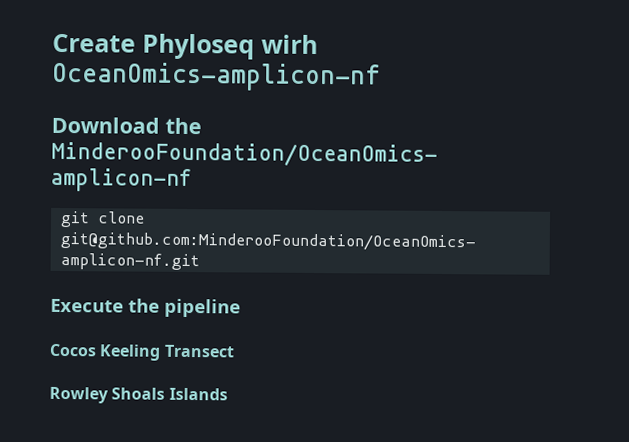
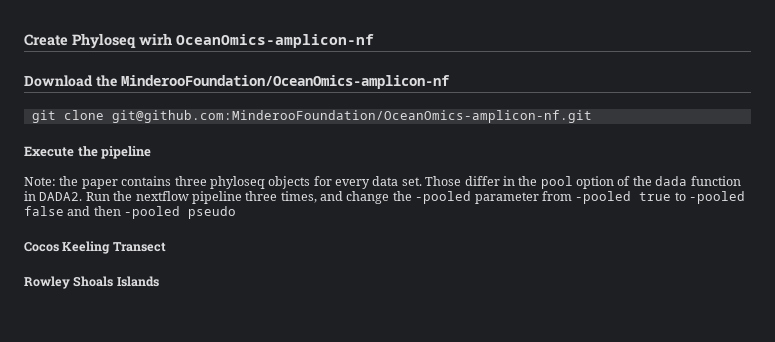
(241, 308) none -> [24,176,741,189] [24,191,745,204] [24,206,237,219] // Note: the paper contains three phyloseq objects for every data set. Those differ in the pool option of the dada function in DADA2. Run the nextflow pipeline three times, and change the -pooled parameter from -pooled true to -pooled false and then -pooled pseudo

